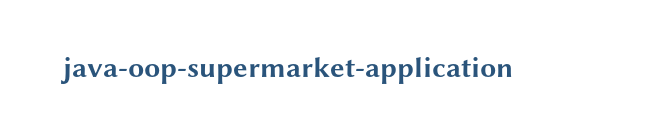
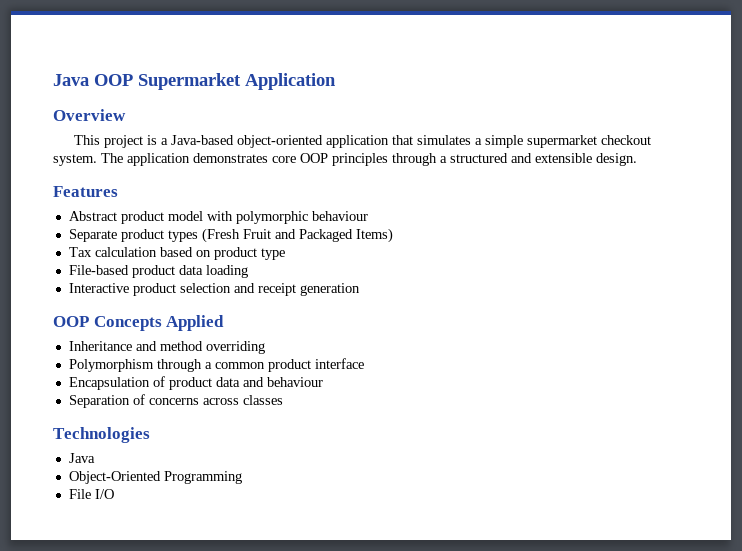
[60,57,513,84] java-oop-supermarket-application -> [53,73,336,90] [53,109,126,121] [73,135,651,148] [53,153,637,166] [53,186,118,197] [68,211,368,224] [68,228,393,243] [68,247,285,260] [68,265,248,278] [68,283,360,296] [53,315,225,331] [68,341,265,354] [68,358,364,372] [68,376,323,390] [68,394,283,408] [53,427,150,443] [68,453,95,463] [68,471,242,484] [68,489,114,499] Java OOP Supermarket Application // Overview // This project is a Java-based object-oriented application that simulates a simple supermarket checkout system. The application demonstrates core OOP principles through a structured and extensible design. // Features // Abstract product model with polymorphic behaviour // Separate product types (Fresh Fruit and Packaged Items) // Tax calculation based on product type // File-based product data loading // Interactive product selection and receipt generation // OOP Concepts Applied // Inheritance and method overriding // Polymorphism through a common product interface // Encapsulation of product data and behaviour // Separation of concerns across classes // Technologies // Java // Object-Oriented Programming // File I/O

